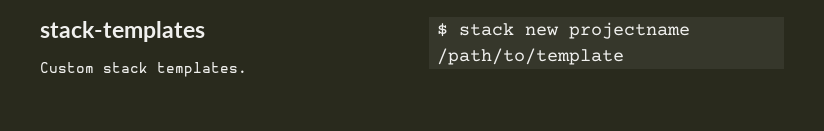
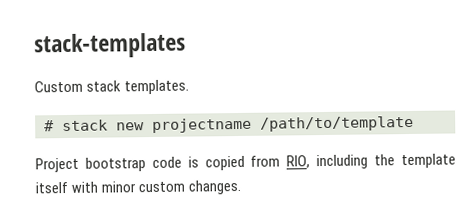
[437,23,449,37] $ -> [44,120,54,132] #
(625, 56) none -> [35,153,457,173] [35,179,242,195] // Project bootstrap code is copied from RIO, including the template itself with minor custom changes.

